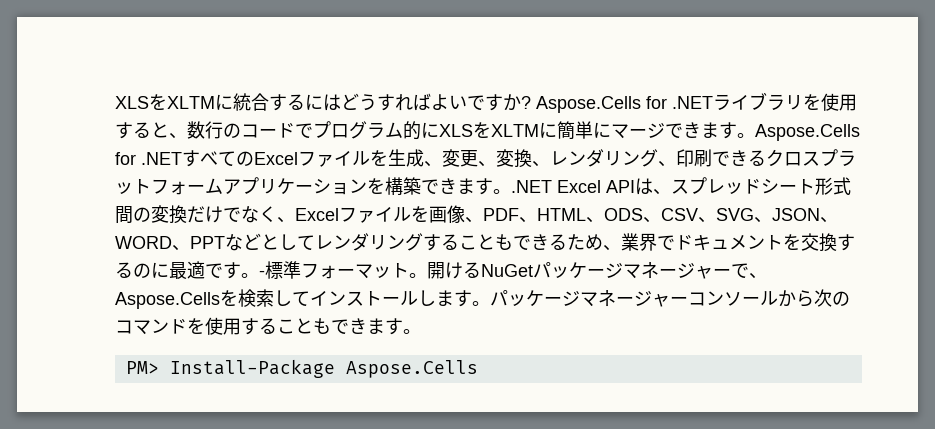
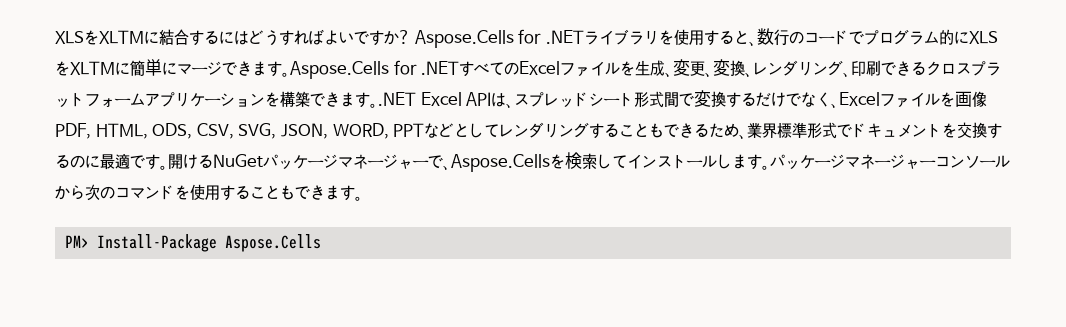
[115,93,251,111] XLSをXLTMに統 -> [55,29,174,46] XLSをXLTMに結
[133,205,187,224] の変換 -> [679,90,757,108] で変換する
[465,208,838,223] [115,236,190,251] 、PDF、HTML、ODS、CSV、SVG、JSON、WORD、 -> [55,123,389,139] PDF, HTML, ODS, CSV, SVG, JSON, WORD,
(657, 242) none -> [777,122,838,139] 標準形式
[259,261,427,279] -標準フォーマット。 -> (168, 167) none

